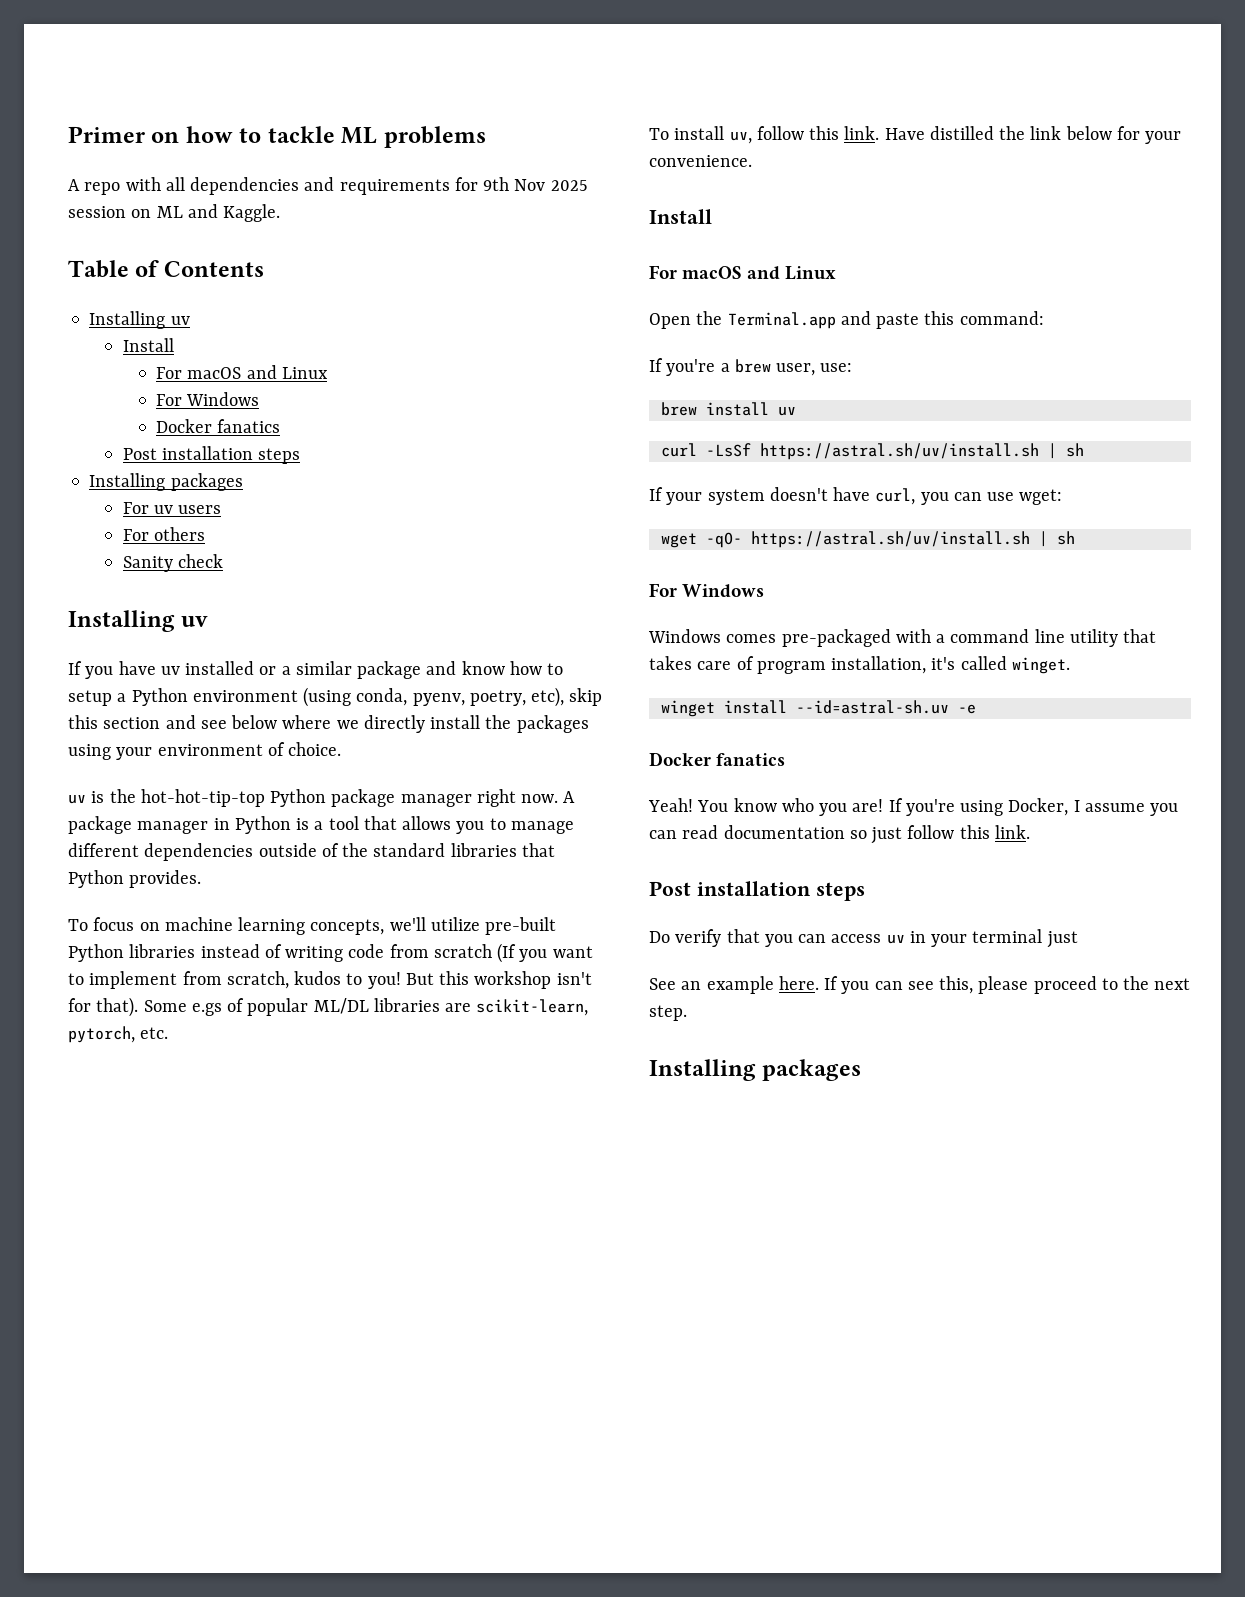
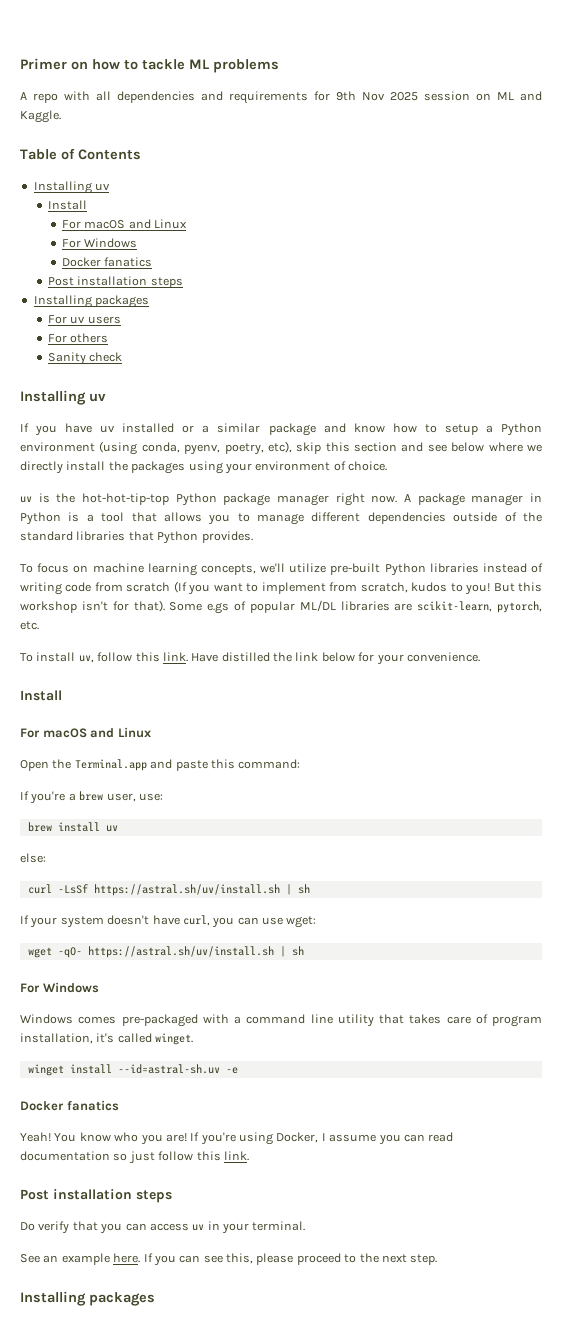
(796, 411) none -> [20,853,46,863] // else:
[972,929,1078,948] terminal just -> [252,1221,306,1231] terminal.

